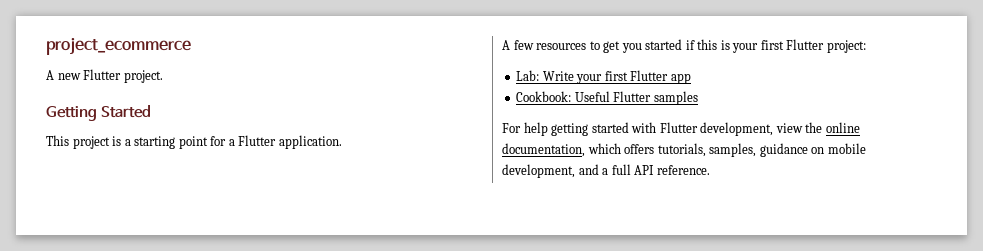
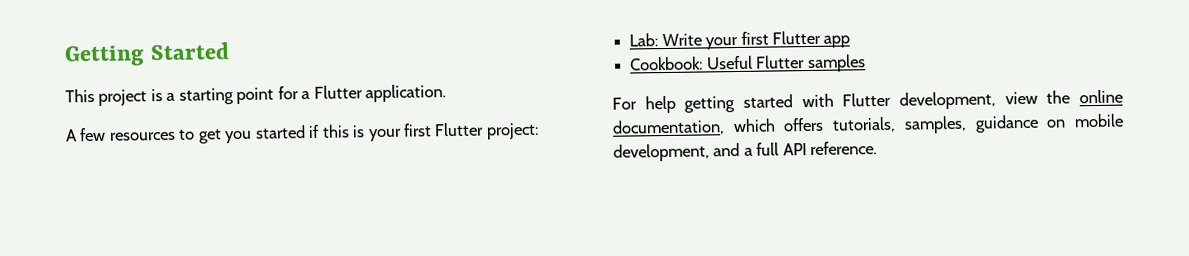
[46,37,191,55] [46,69,163,83] project_ecommerce // A new Flutter project. // -> (64, 56) none

